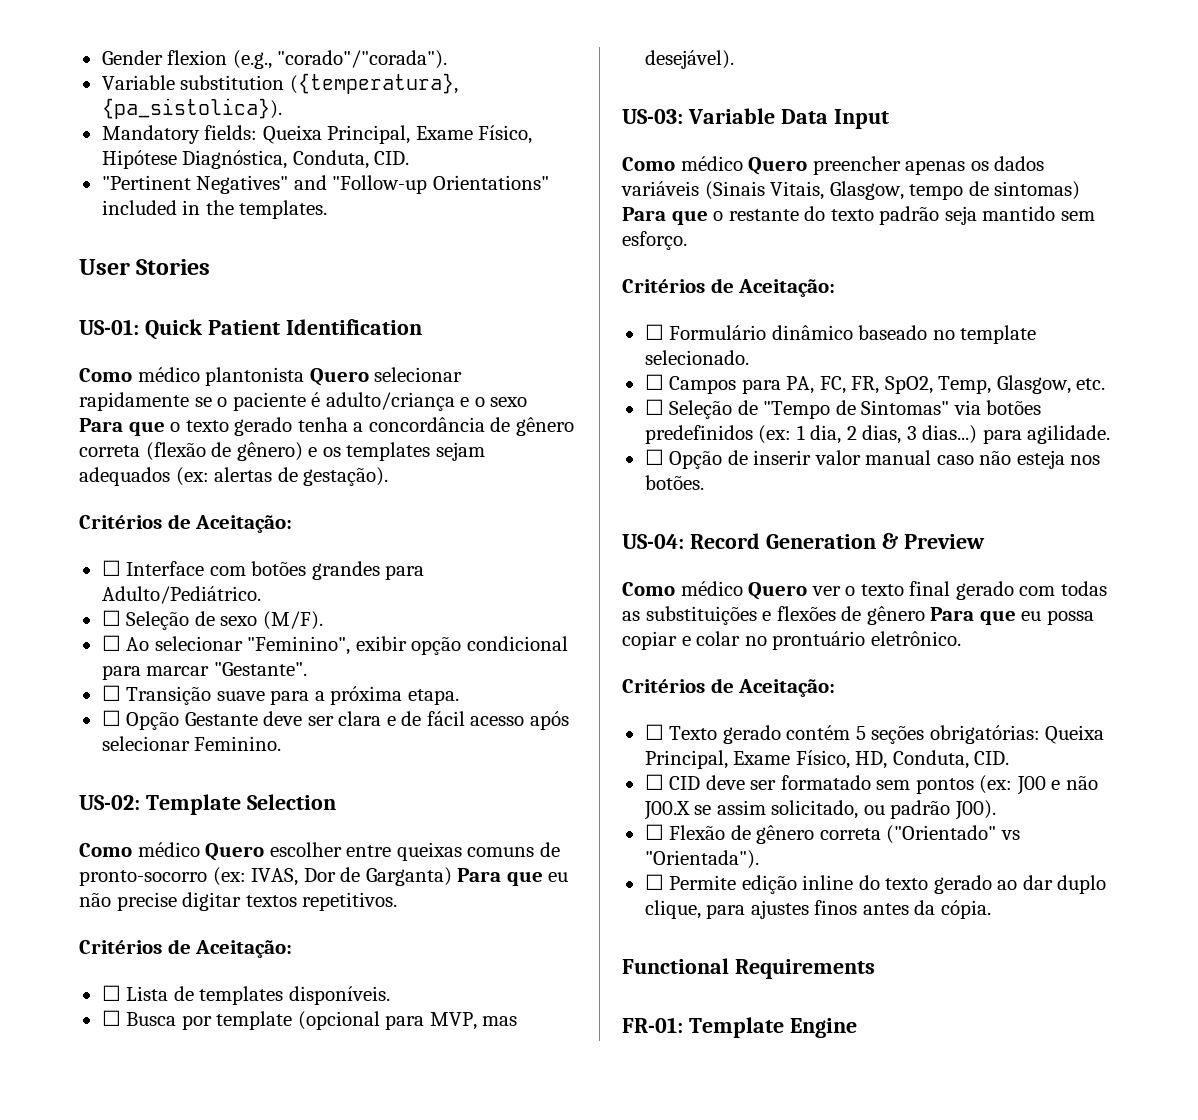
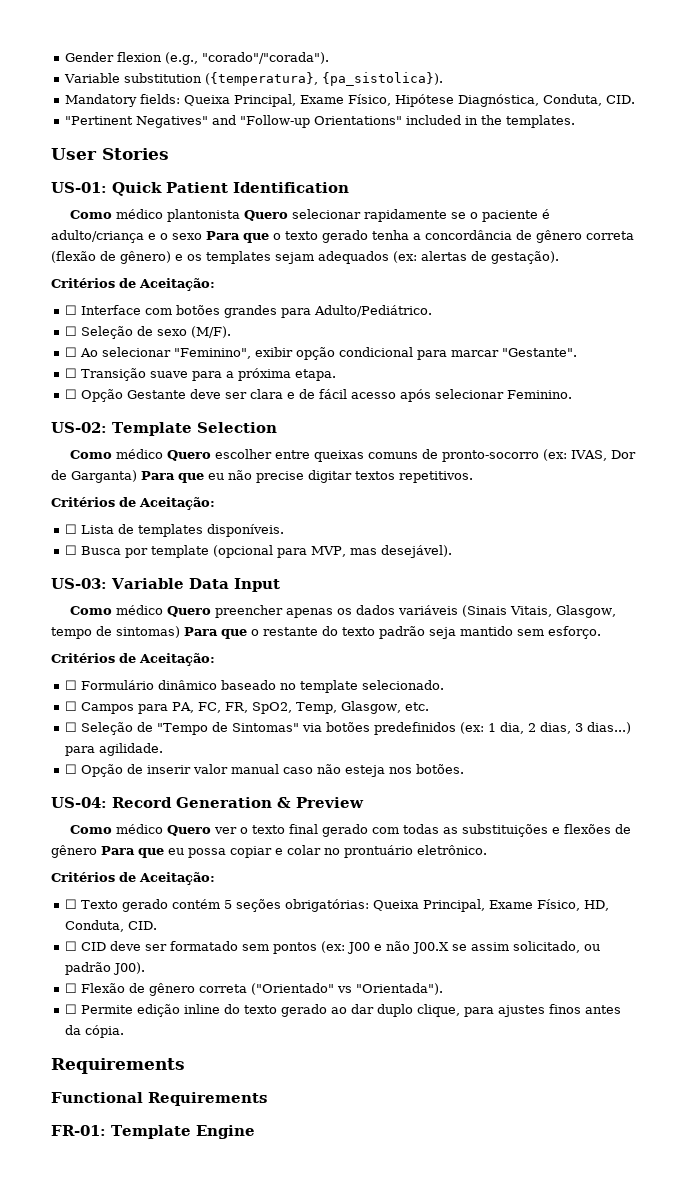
(991, 909) none -> [51,1058,185,1074] // Requirements

